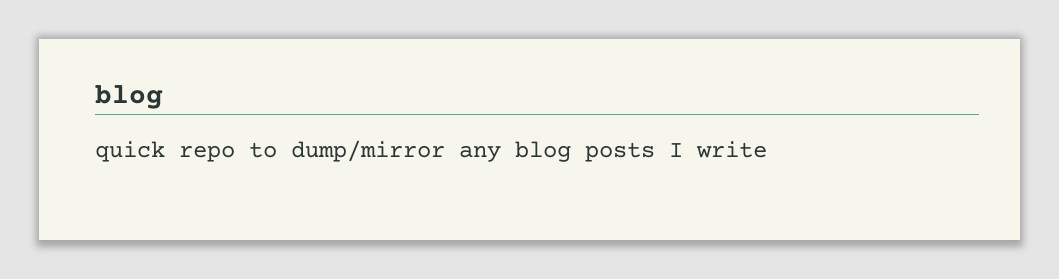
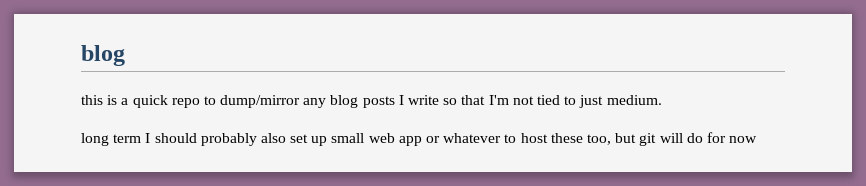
(163, 97) none -> [81,95,129,105] this is a
(767, 149) none -> [443,95,662,108] [81,132,758,146] so that I'm not tied to just medium. // long term I should probably also set up small web app or whatever to host these too, but git will do for now

